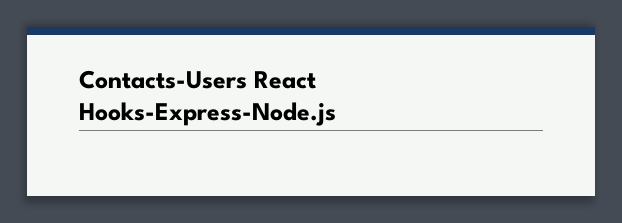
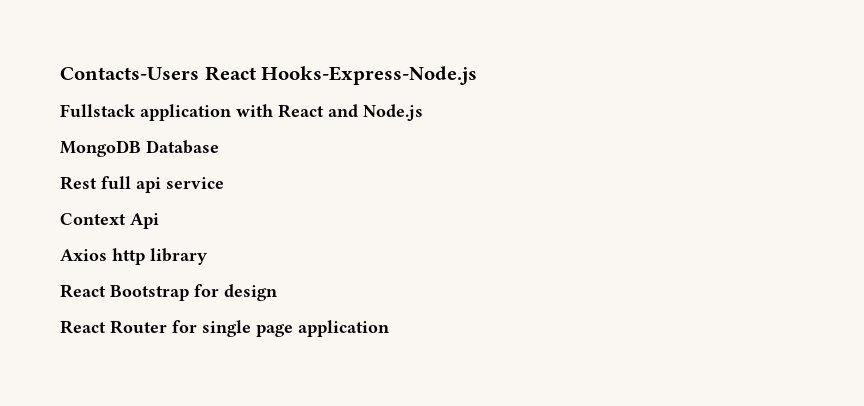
(336, 114) none -> [60,104,423,121] [60,140,219,157] [60,176,224,193] [60,213,159,229] [60,248,207,265] [60,284,277,301] [60,320,389,337] // Fullstack application with React and Node.js // MongoDB Database // Rest full api service // Context Api // Axios http library // React Bootstrap for design // React Router for single page application

